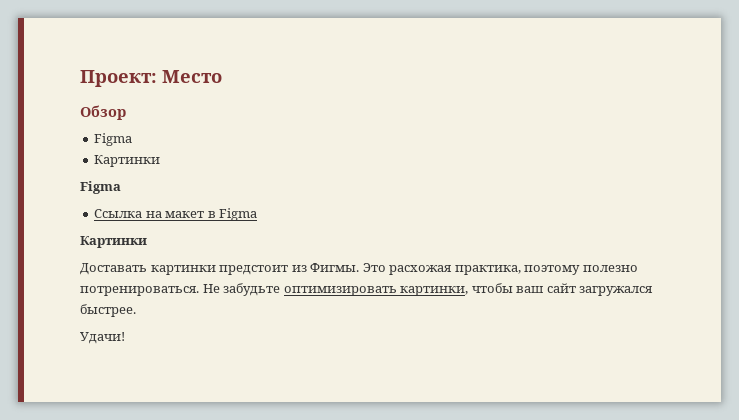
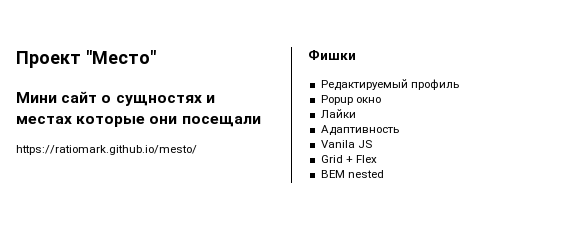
[80,70,222,87] [80,105,126,120] [94,133,133,146] [94,155,161,167] [80,181,121,194] [94,208,258,221] [80,236,147,248] [80,263,638,275] [80,283,654,296] [80,304,136,317] [80,332,125,344] Проект: Место // Обзор // Figma // Картинки // Figma // Ссылка на макет в Figma // Картинки // Доставать картинки предстоит из Фигмы. Это расхожая практика, поэтому полезно потренироваться. Не забудьте оптимизировать картинки, чтобы ваш сайт загружался быстрее. // Удачи! -> [16,50,156,68] [16,91,215,106] [16,116,261,127] [16,145,197,155] [308,50,356,60] [320,79,459,91] [320,95,381,105] [320,109,356,118] [320,125,399,136] [320,140,372,148] [320,155,377,163] [320,170,384,178] Проект "Место" // Мини сайт о сущностях и местах которые они посещали // https://ratiomark.github.io/mesto/ // Фишки // Редактируемый профиль // Popup окно // Лайки // Адаптивность // Vanila JS // Grid + Flex // BEM nested

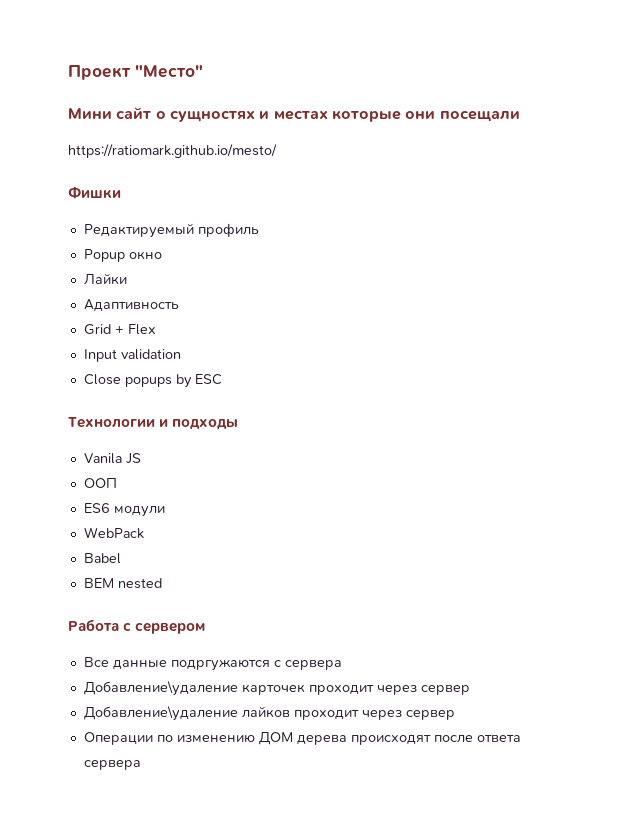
[320,140,372,148] // Vanila JS -> (179, 305) none
[320,170,384,178] BEM nested -> [83,349,181,362] [83,374,222,388] [68,417,239,430] [83,453,141,464] [83,477,117,488] [83,503,165,517] [83,527,144,539] [83,553,121,564] [83,578,162,589] [68,619,206,634] [83,657,342,671] [83,681,470,696] [83,706,455,721] [83,732,521,745] [83,760,141,770] Input validation // Close popups by ESC // Технологии и подходы // Vanila JS // ООП // ES6 модули // WebPack // Babel // BEM nested // Работа с сервером // Все данные подргужаются с сервера // Добавление\удаление карточек проходит через сервер // Добавление\удаление лайков проходит через сервер // Операции по изменению ДОМ дерева происходят после ответа сервера

